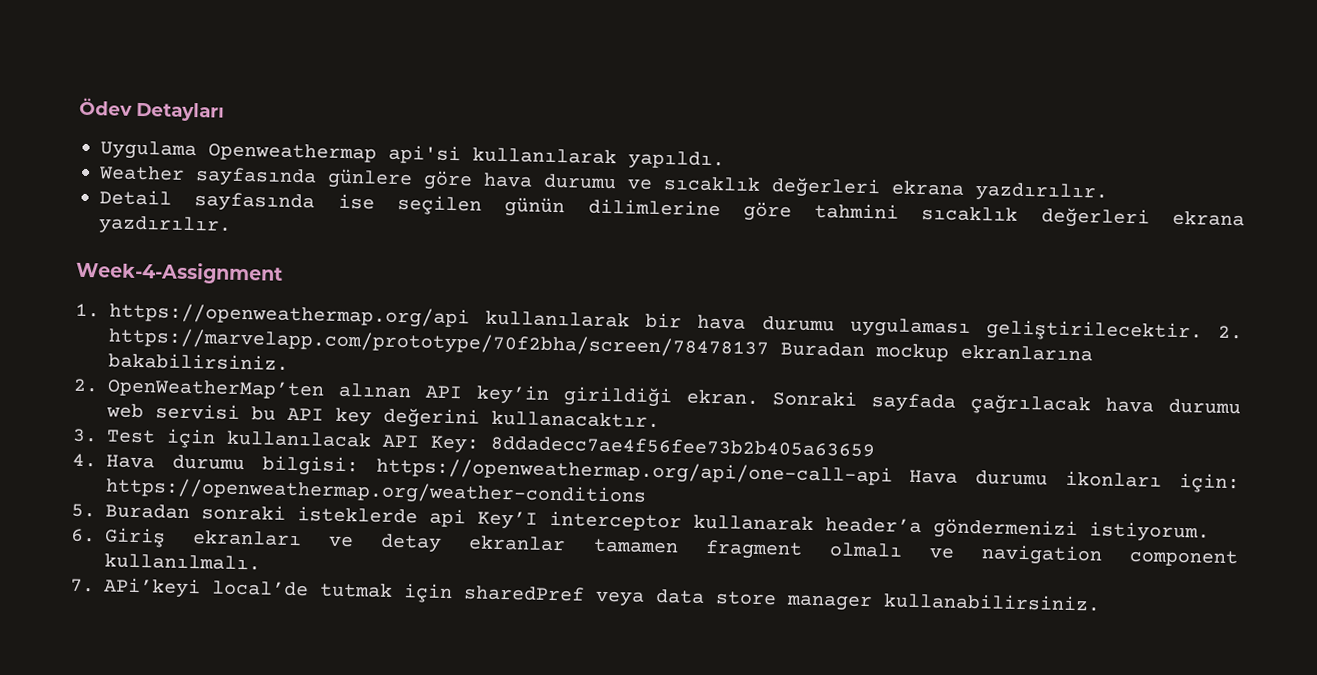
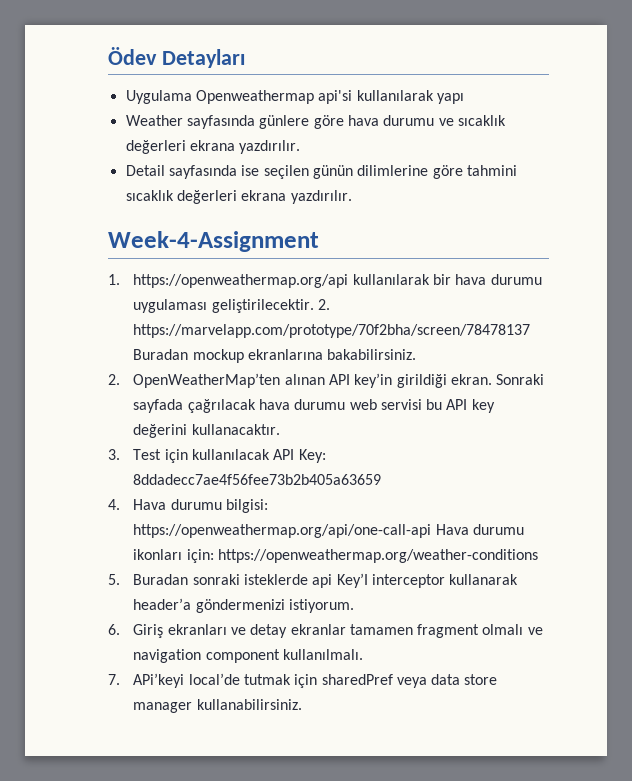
[628,150,725,171] yapıldı. -> [436,93,464,104] yapı

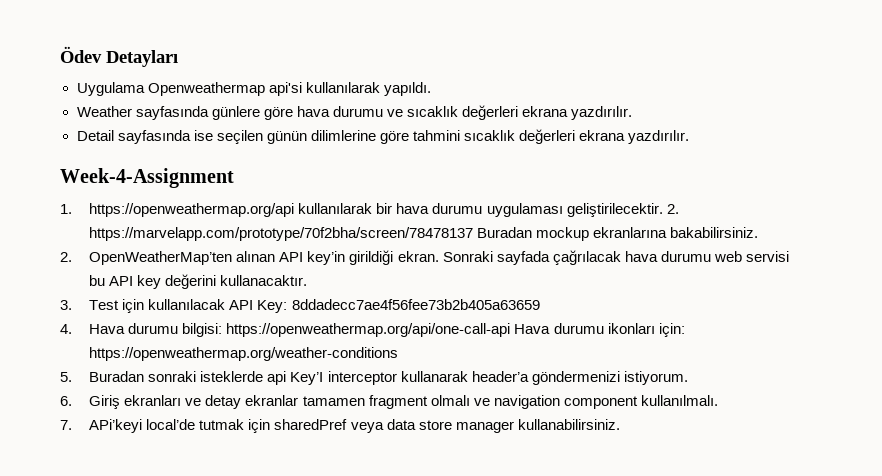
[436,93,464,104] yapı -> [383,82,431,96] yapıldı.

